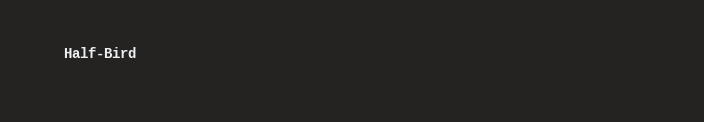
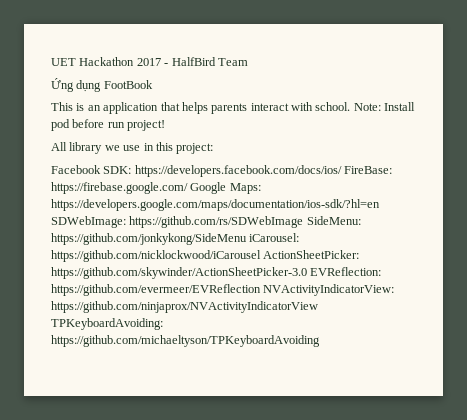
[64,47,136,58] Half-Bird -> [51,57,248,66] [51,78,153,92] [51,102,416,114] [51,119,166,131] [51,142,214,154] [51,165,393,177] [51,182,261,194] [51,199,380,211] [51,216,361,228] [51,233,300,245] [51,250,360,262] [51,267,382,279] [51,284,395,296] [51,301,318,313] [51,318,163,330] [51,335,320,347] UET Hackathon 2017 - HalfBird Team // Ứng dụng FootBook // This is an application that helps parents interact with school. Note: Install pod before run project! // All library we use in this project: // Facebook SDK: https://developers.facebook.com/docs/ios/ FireBase: https://firebase.google.com/ Google Maps: https://developers.google.com/maps/documentation/ios-sdk/?hl=en SDWebImage: https://github.com/rs/SDWebImage SideMenu: https://github.com/jonkykong/SideMenu iCarousel: https://github.com/nicklockwood/iCarousel ActionSheetPicker: https://github.com/skywinder/ActionSheetPicker-3.0 EVReflection: https://github.com/evermeer/EVReflection NVActivityIndicatorView: https://github.com/ninjaprox/NVActivityIndicatorView TPKeyboardAvoiding: https://github.com/michaeltyson/TPKeyboardAvoiding

